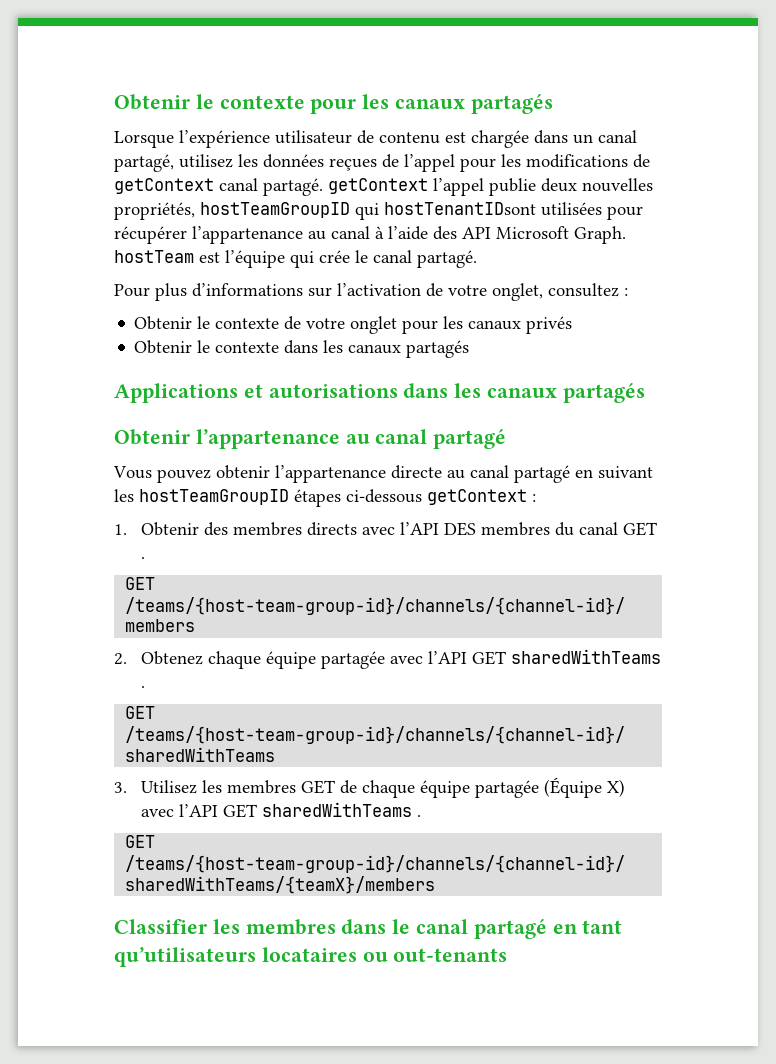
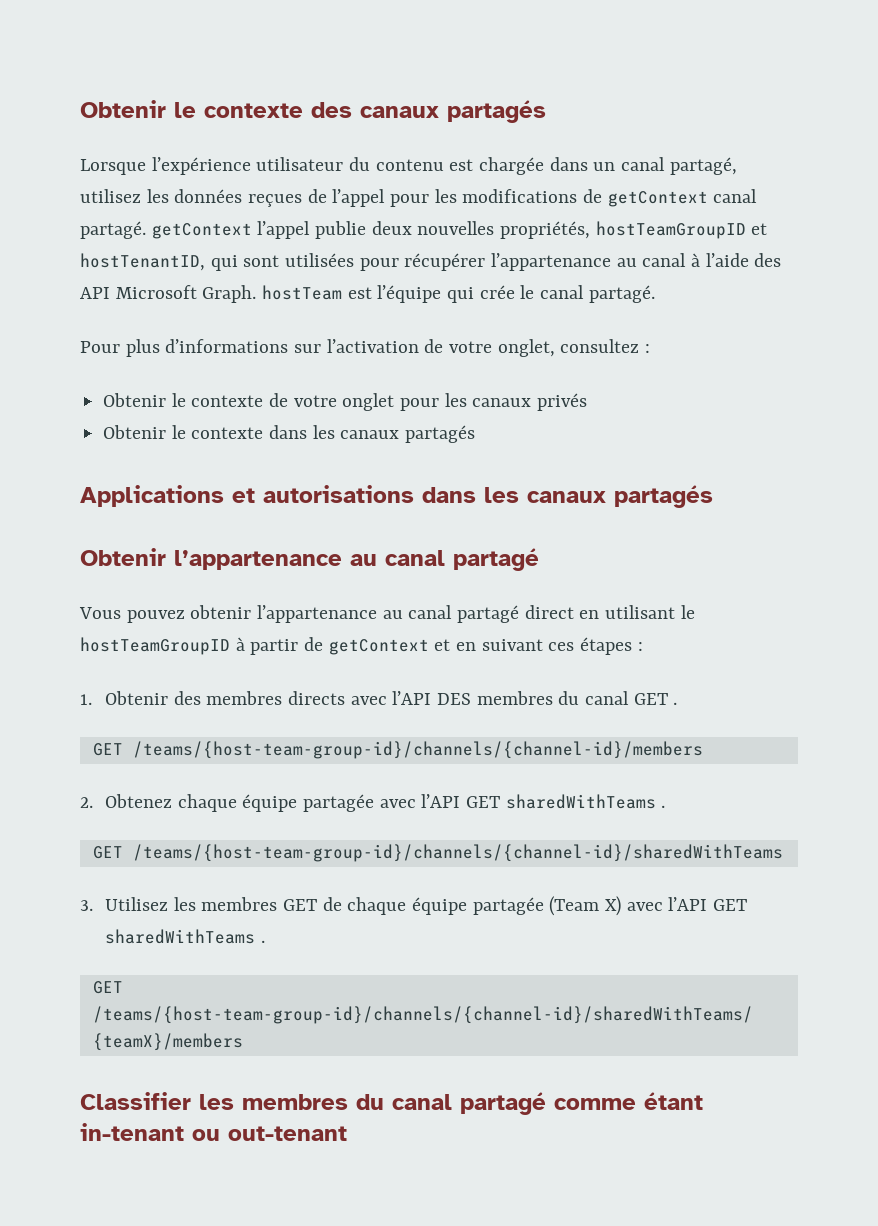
[114,94,390,114] Obtenir le contexte pour les -> [80,100,352,118] Obtenir le contexte des
[357,130,374,144] de -> [349,157,371,171] du
[355,202,536,220] qui hostTenantIDsont -> [751,223,768,235] [80,253,280,271] et hostTenantID, qui sont
[391,465,653,483] [114,489,527,507] directe au canal partagé en suivant les hostTeamGroupID étapes ci-dessous getContext -> [382,605,695,623] [80,637,633,655] au canal partagé direct en utilisant le hostTeamGroupID à partir de getContext et en suivant ces étapes
[543,777,602,798] (Équipe -> [549,896,600,916] (Team
[341,919,623,939] [114,947,508,967] dans le canal partagé en tant qu’utilisateurs locataires ou out-tenants -> [356,1092,703,1115] [80,1123,347,1141] du canal partagé comme étant in-tenant ou out-tenant

